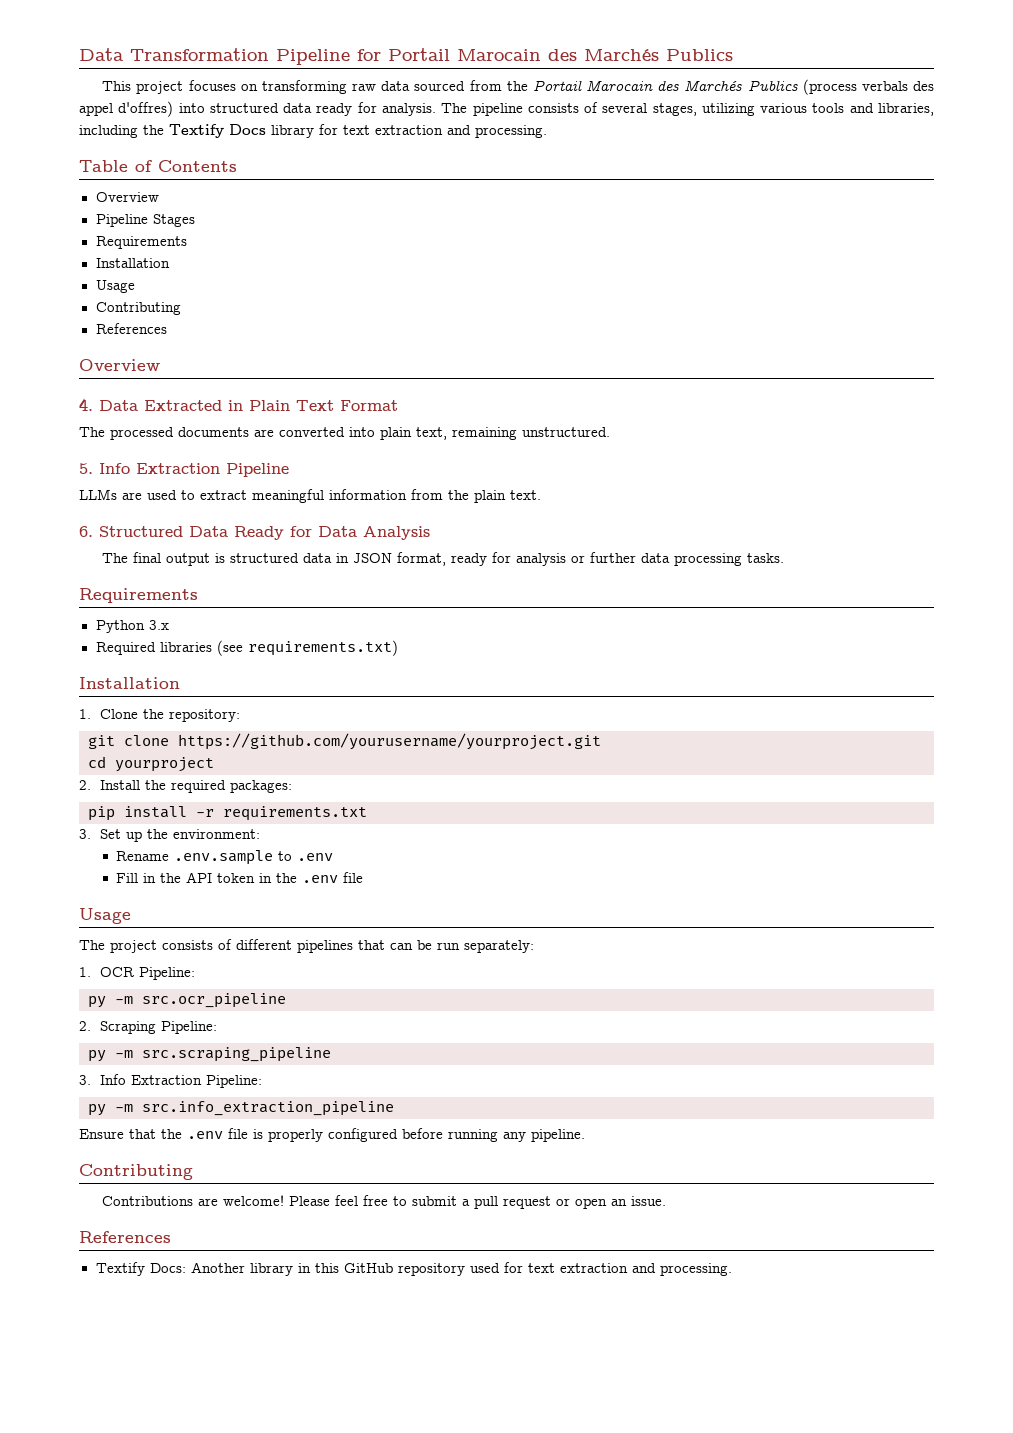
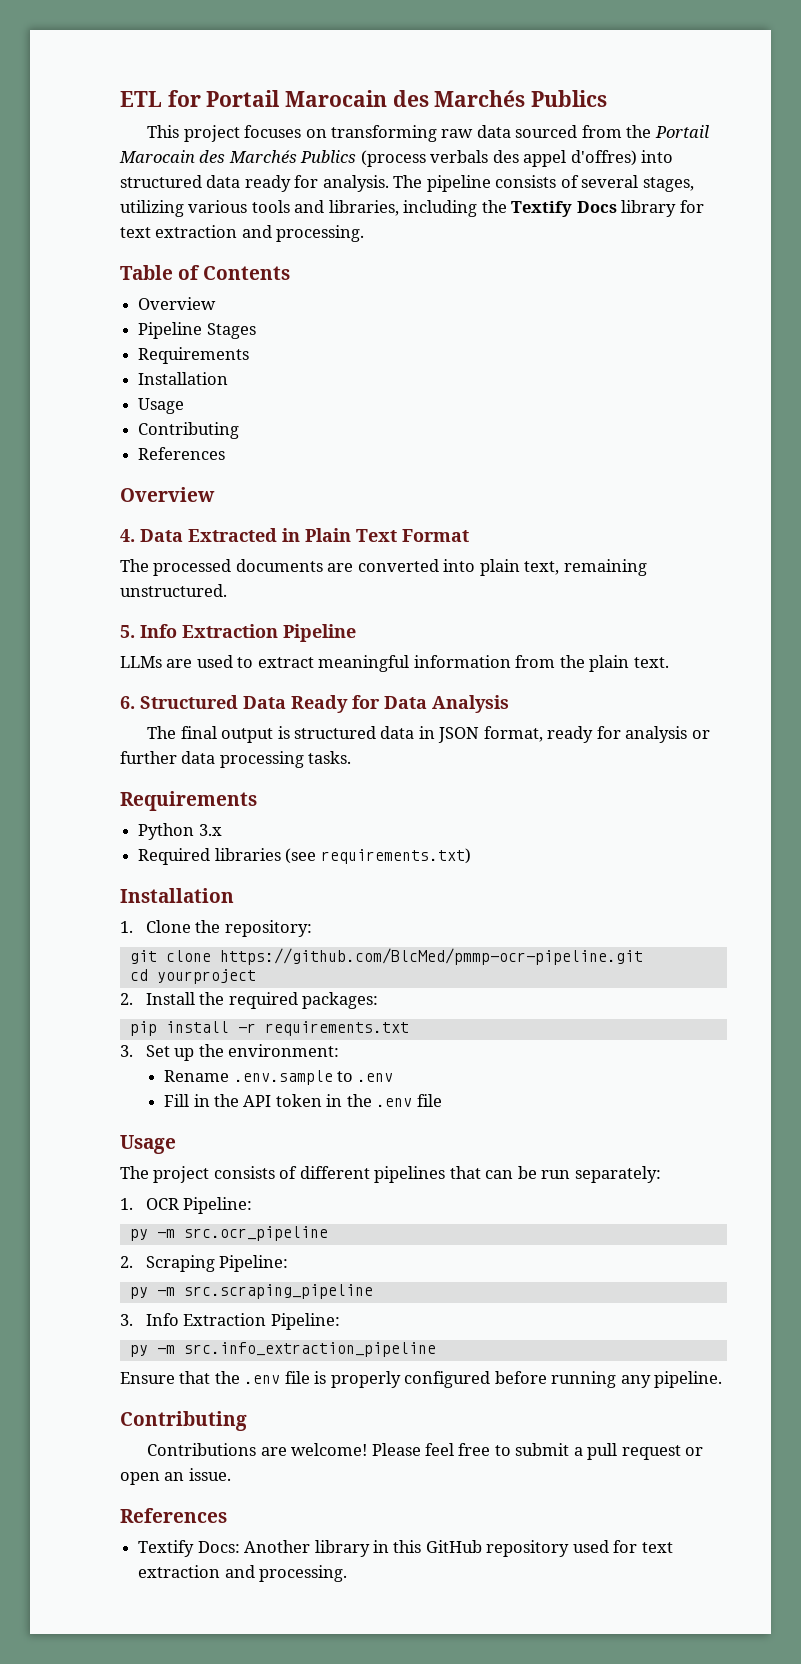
[79,48,350,65] Data Transformation Pipeline -> [120,91,162,107] ETL
[178,733,601,750] https://github.com/yourusername/yourproject.git -> [219,948,643,965] https://github.com/BlcMed/pmmp-ocr-pipeline.git

